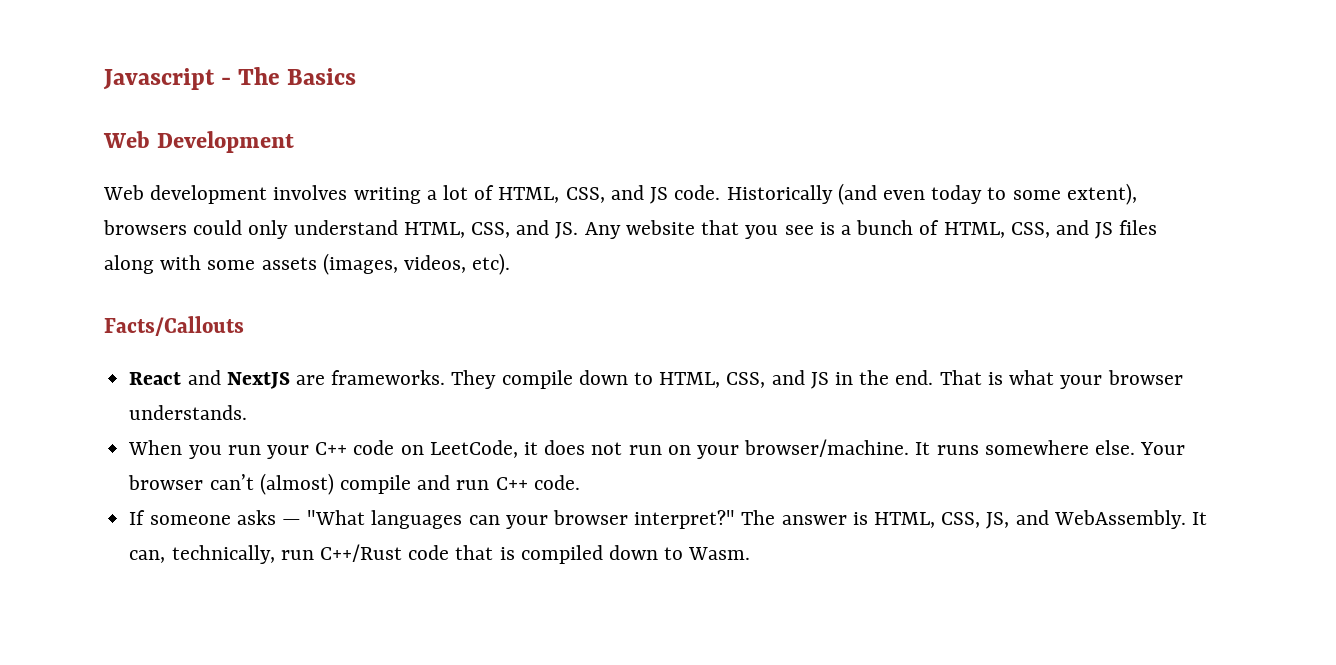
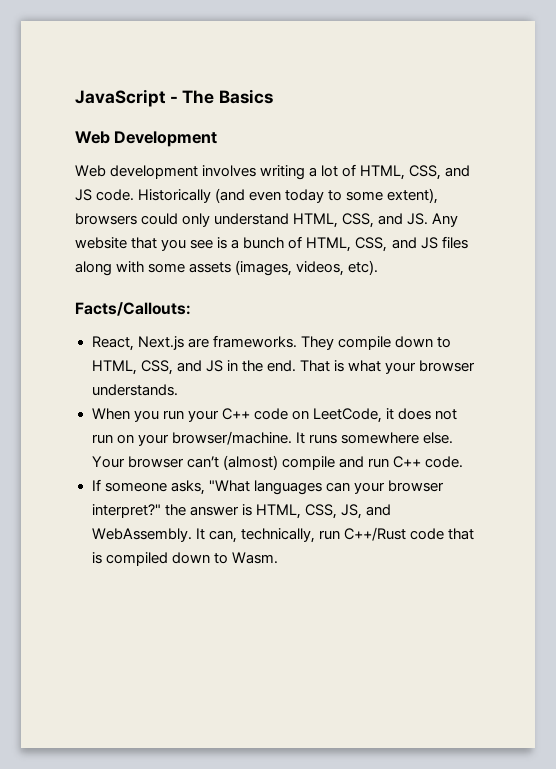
[103,68,215,90] Javascript -> [75,89,166,107] JavaScript
[104,316,244,336] [129,370,290,389] Facts/Callouts // React and NextJS -> [75,302,191,316] [91,336,184,351] Facts/Callouts: // React, Next.js
[236,510,301,525] asks — -> [170,480,205,495] asks,
[741,510,776,525] The -> [164,504,186,516] the

